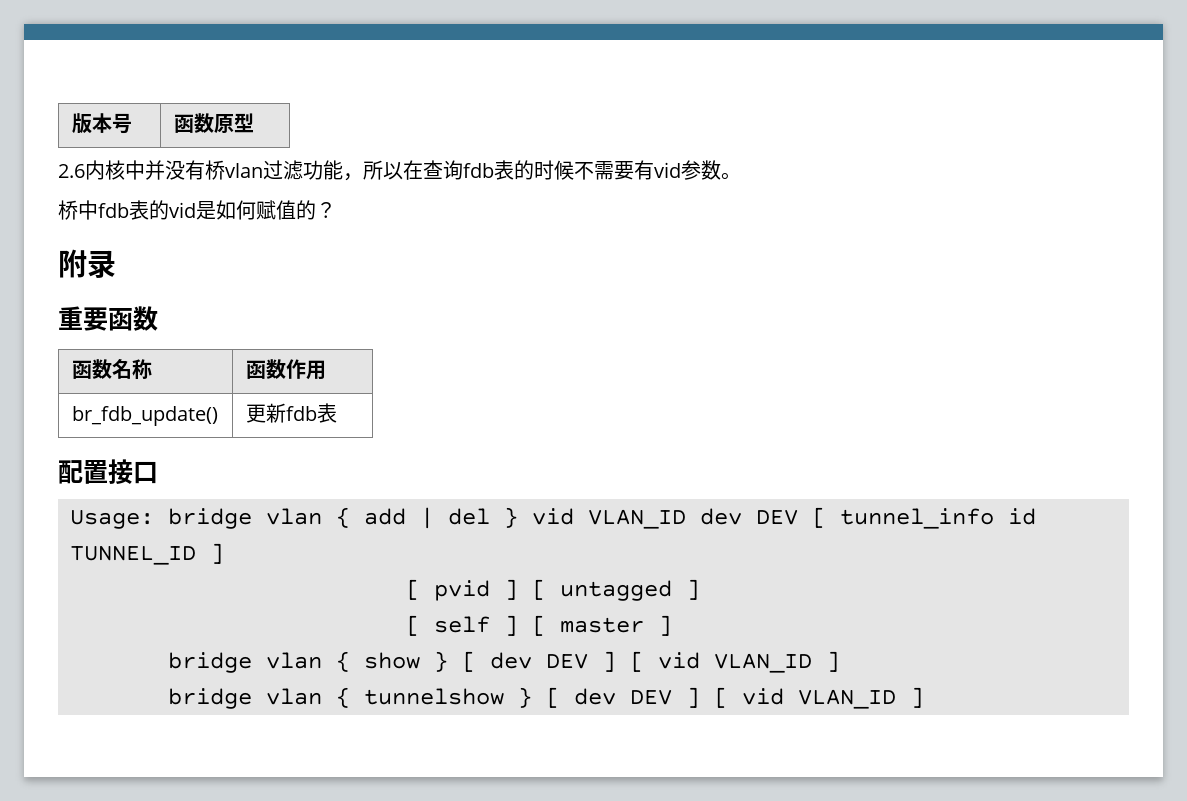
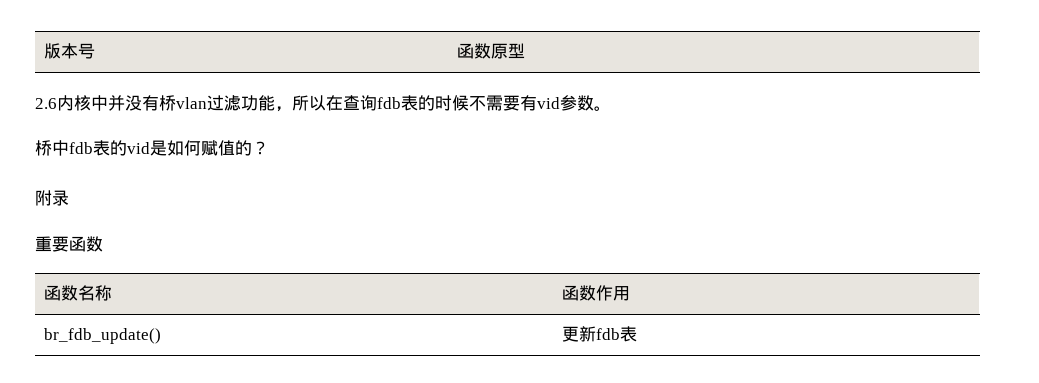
[58,459,158,484] [70,507,1036,529] [70,543,224,565] [406,579,700,601] [406,615,672,636] [168,651,840,673] [168,687,924,709] // 配置接口 // Usage: bridge vlan { add | del } vid VLAN_ID dev DEV [ tunnel_info id TUNNEL_ID ] // [ pvid ] [ untagged ] // [ self ] [ master ] // bridge vlan { show } [ dev DEV ] [ vid VLAN_ID ] // bridge vlan { tunnelshow } [ dev DEV ] [ vid VLAN_ID ] -> (637, 334) none

